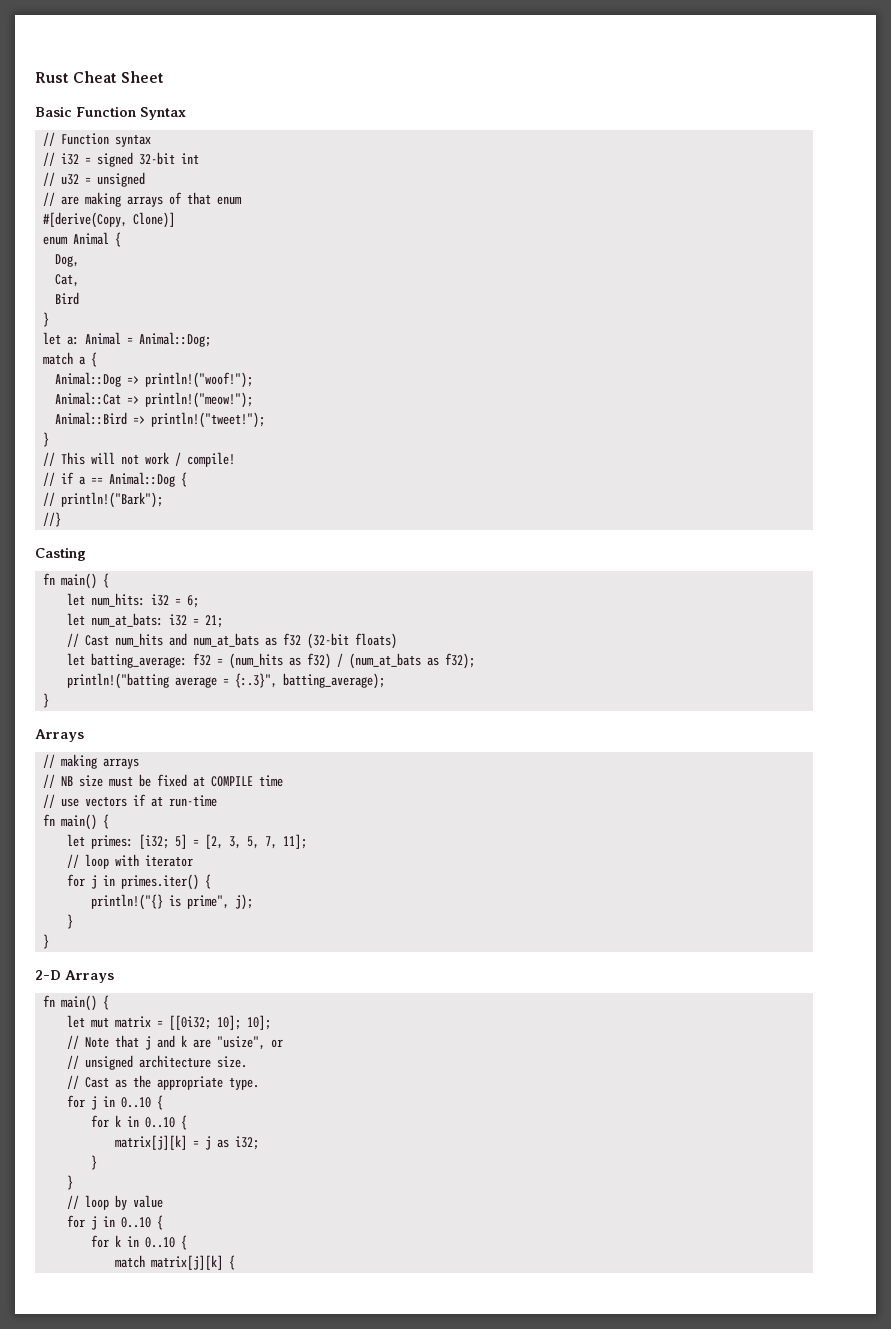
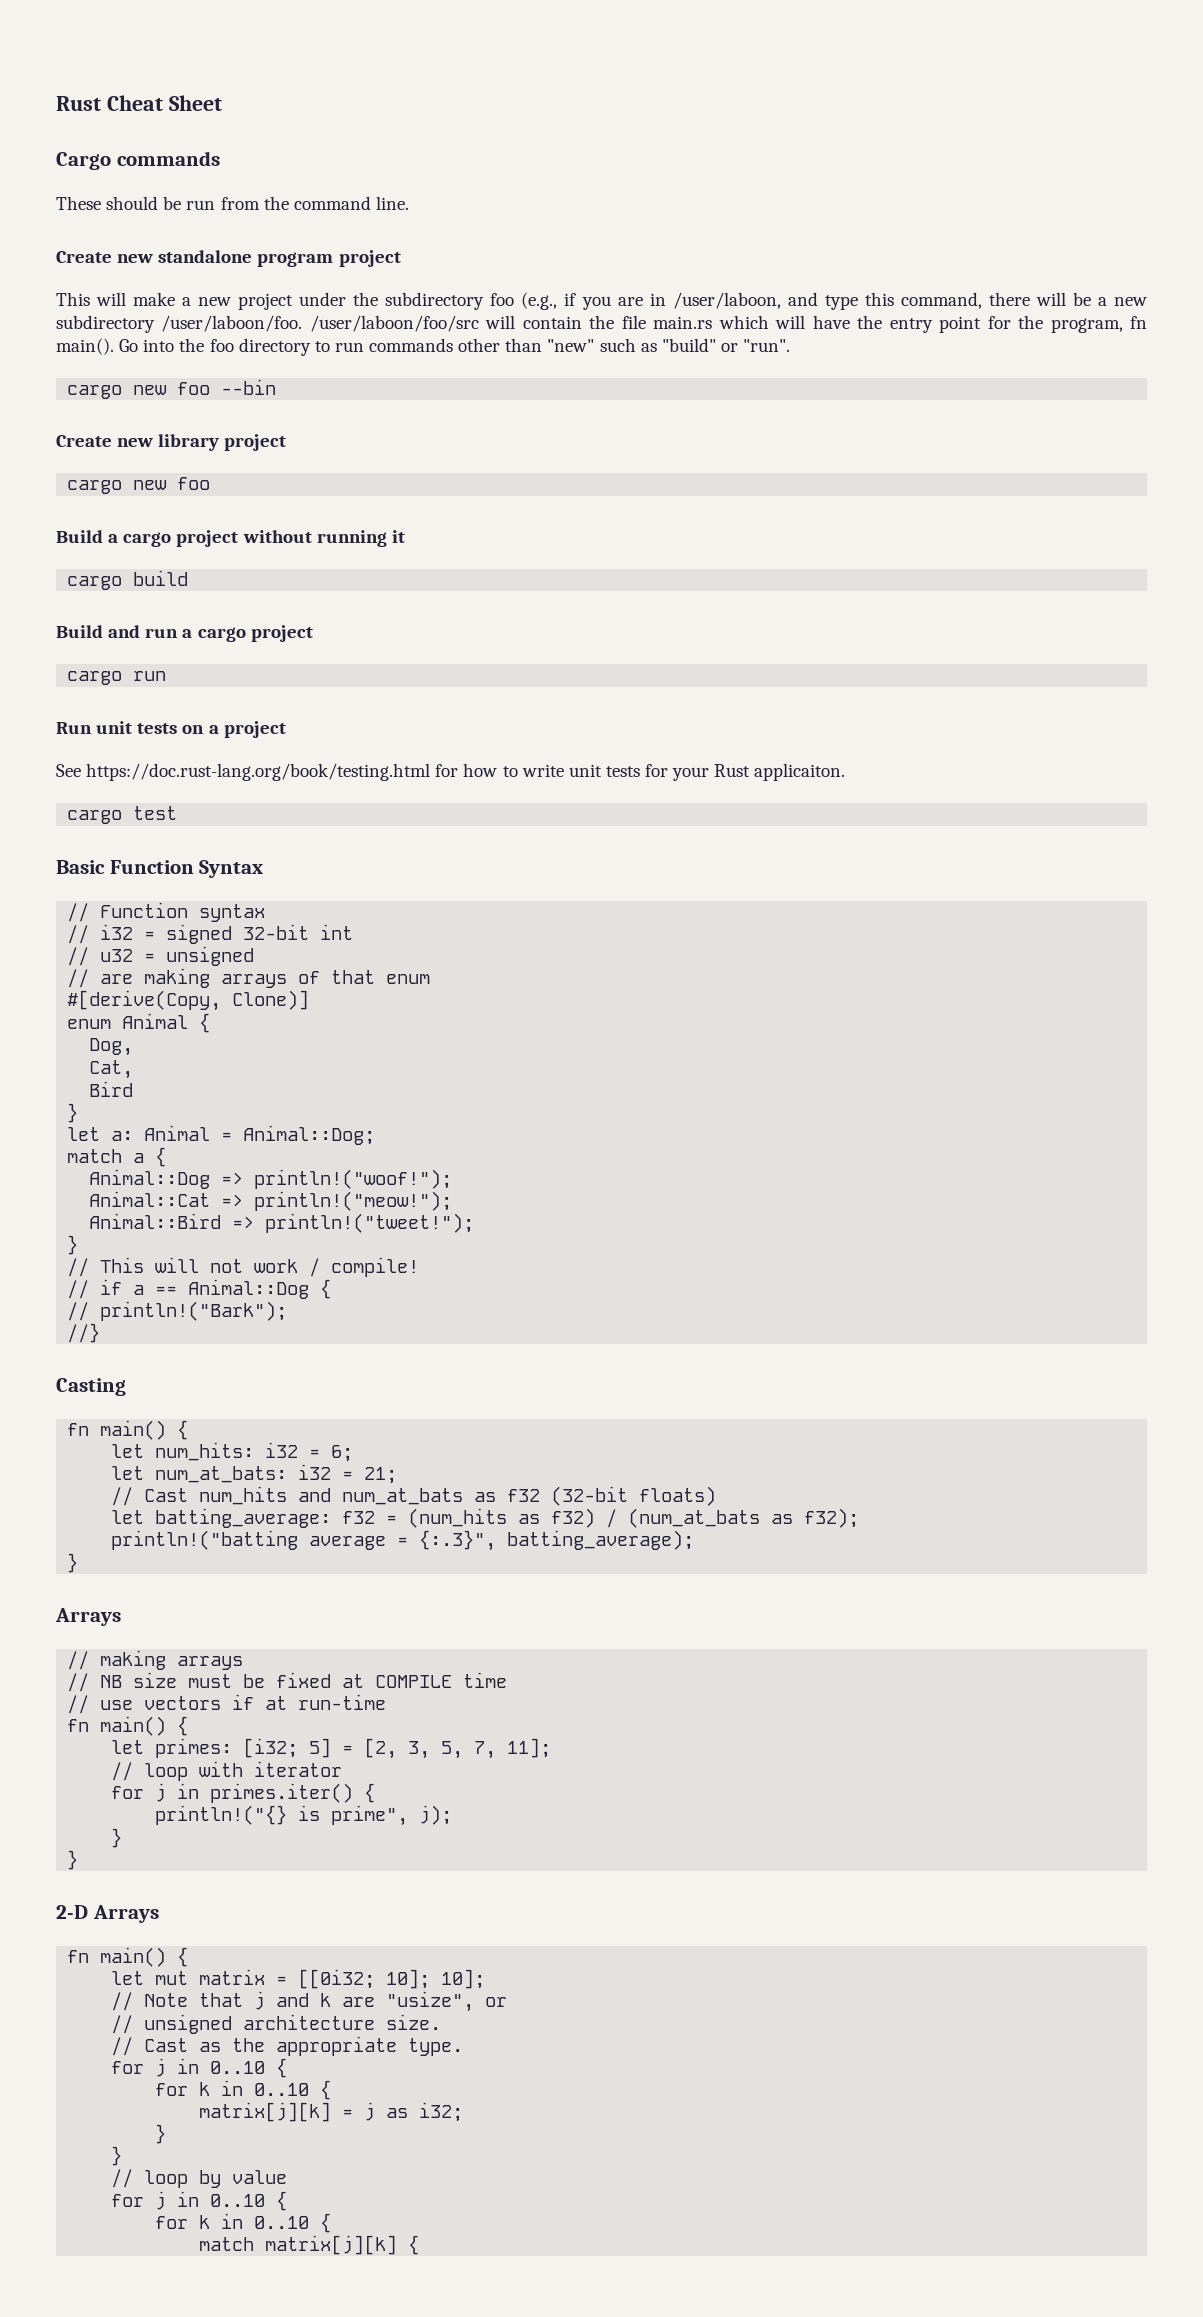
(165, 77) none -> [56,151,220,170] [56,196,409,210] [56,250,401,267] [56,292,1147,310] [56,315,1148,333] [56,338,791,356] [67,379,277,399] [56,434,287,451] [67,477,211,494] [56,530,405,547] [67,570,189,590] [56,625,313,642] [67,671,167,685] [56,721,286,738] [56,763,846,781] [67,806,178,824] // Cargo commands // These should be run from the command line. // Create new standalone program project // This will make a new project under the subdirectory foo (e.g., if you are in /user/laboon, and type this command, there will be a new subdirectory /user/laboon/foo. /user/laboon/foo/src will contain the file main.rs which will have the entry point for the program, fn main(). Go into the foo directory to run commands other than "new" such as "build" or "run". // cargo new foo --bin // Create new library project // cargo new foo // Build a cargo project without running it // cargo build // Build and run a cargo project // cargo run // Run unit tests on a project // See https://doc.rust-lang.org/book/testing.html for how to write unit tests for your Rust applicaiton. // cargo test

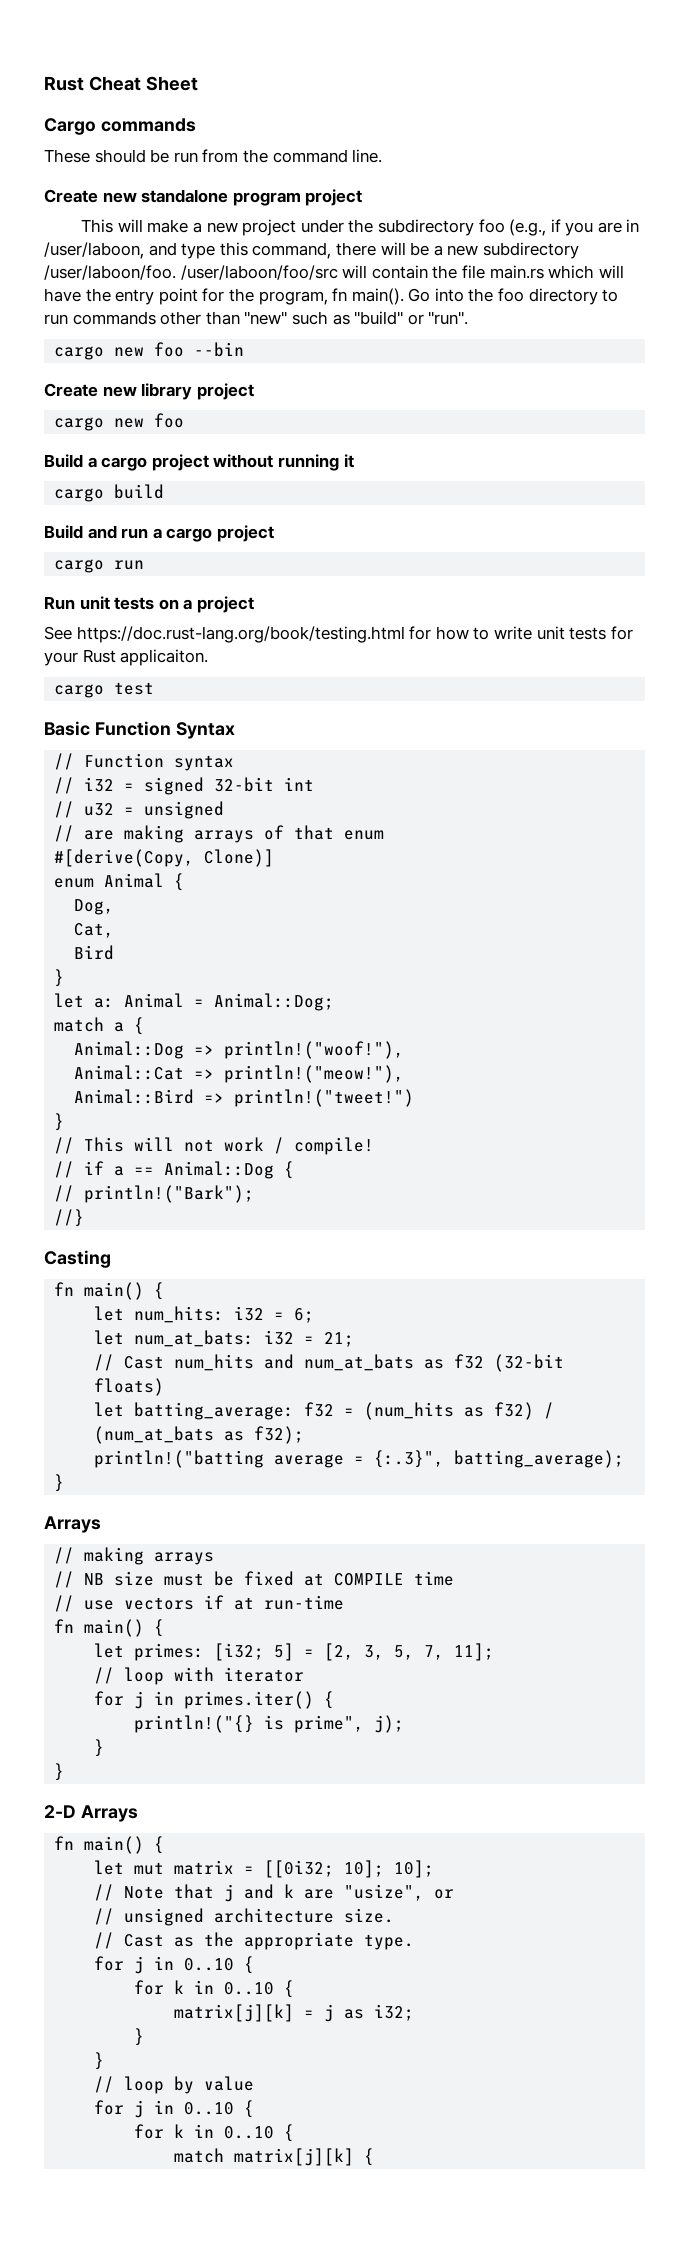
[254,1169,453,1189] println!("woof!"); -> [224,1041,405,1059] println!("woof!"),
[254,1191,453,1211] println!("meow!"); -> [224,1065,405,1083] println!("meow!"),
[265,1213,475,1233] println!("tweet!"); -> [234,1089,415,1107] println!("tweet!")

